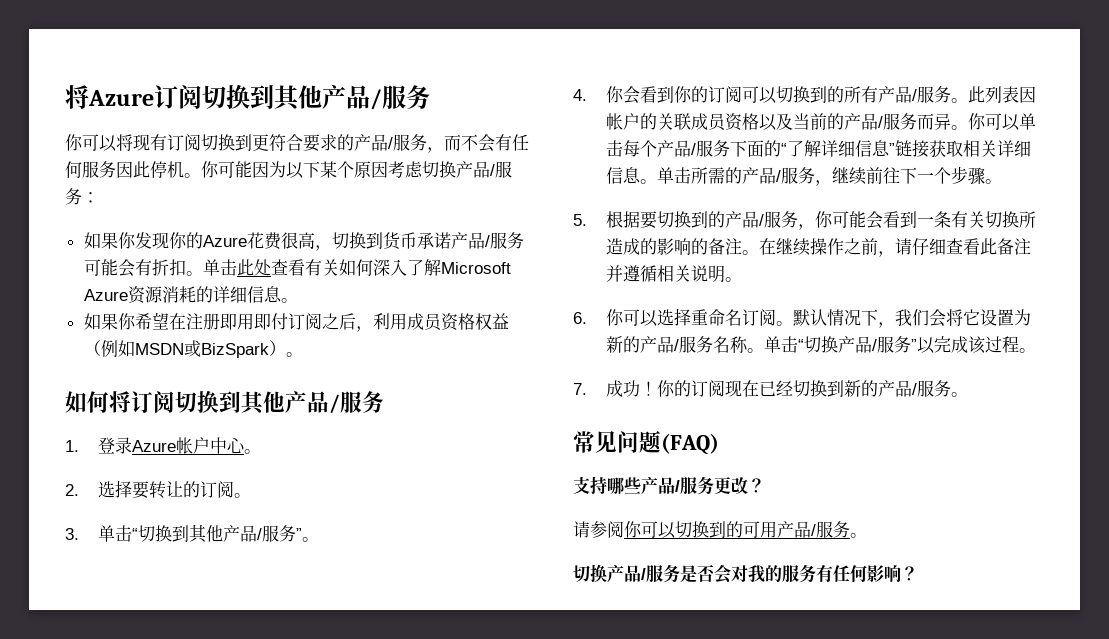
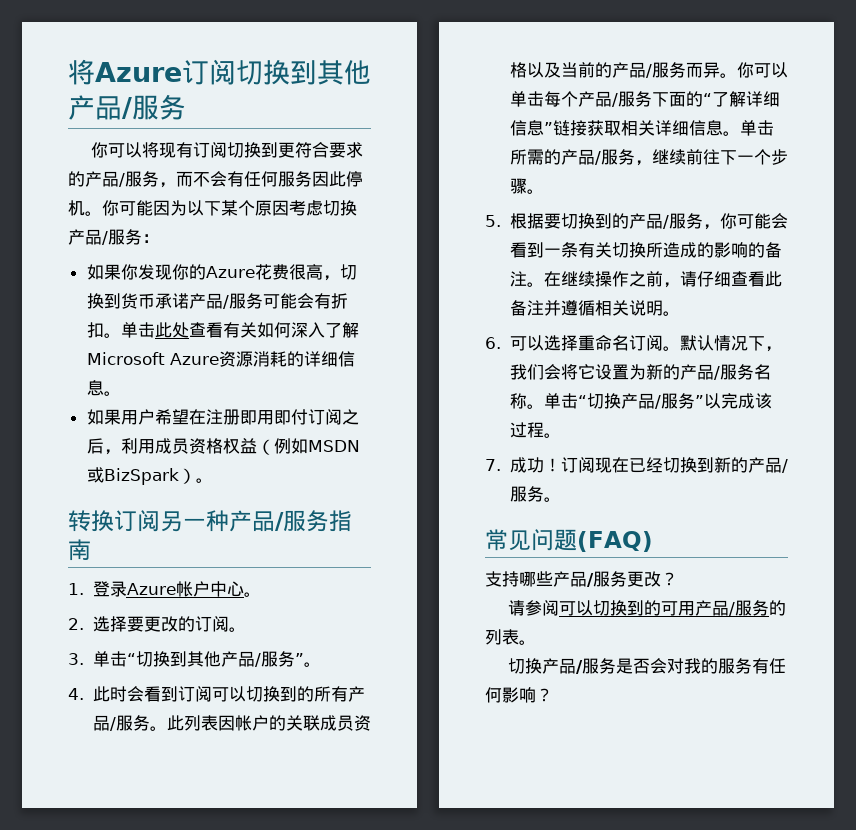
[117,313,136,330] 你 -> [120,409,155,425] 用户
[65,390,384,415] 如何将订阅切换到其他产品/服务 -> [68,510,352,532] [68,539,91,561] 转换订阅另一种产品/服务指南
[149,481,184,499] 转让 -> [143,616,178,632] 更改
[606,86,709,104] 你会看到你的 -> [92,686,178,702] 此时会看到
[606,309,625,326] 你 -> (501, 343) none
[657,380,692,397] 你的 -> (561, 465) none
[624,521,642,538] 你 -> (559, 608) none
(850, 529) none -> [768,600,786,616] [485,629,519,645] 的列表

